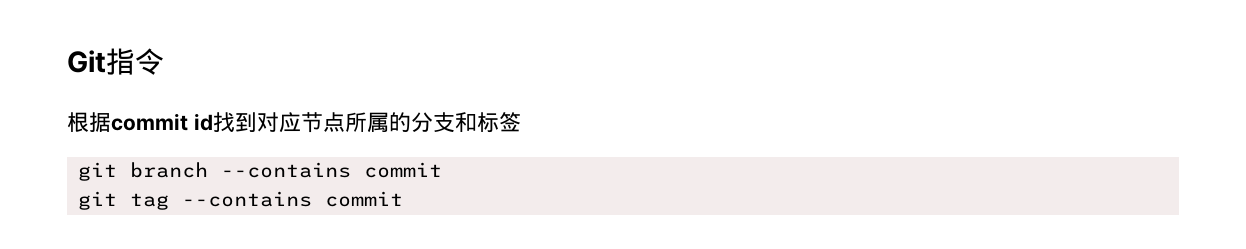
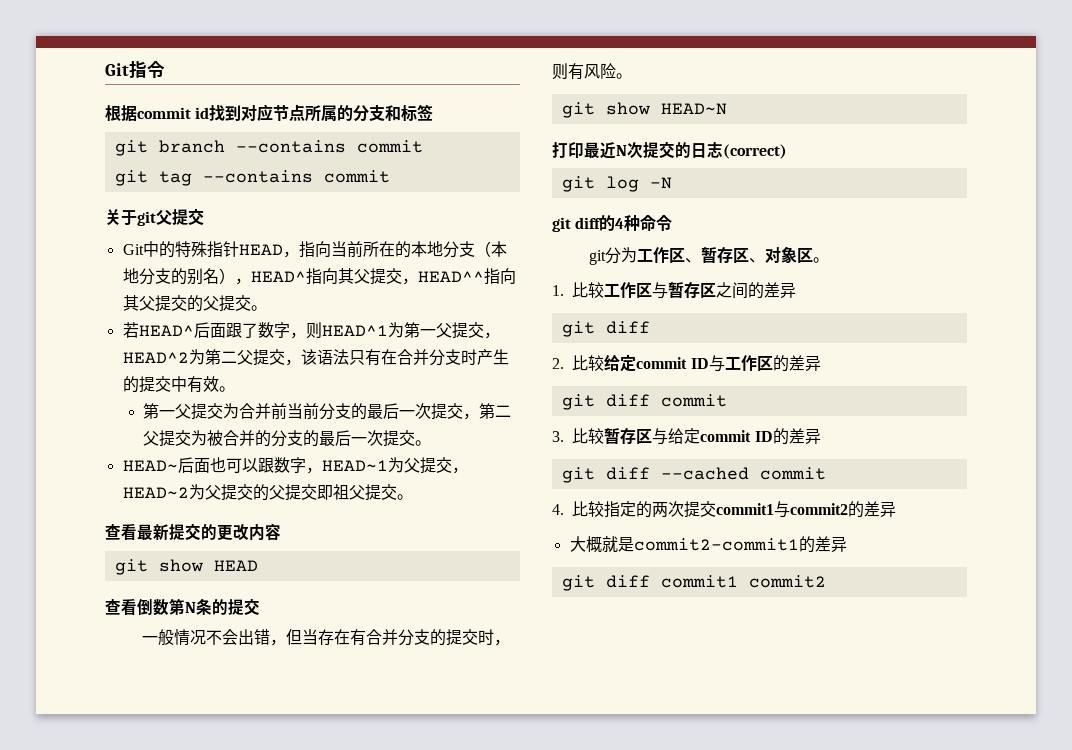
(404, 199) none -> [105,209,204,226] [122,241,507,258] [122,268,516,285] [122,295,267,312] [122,322,500,339] [122,349,509,366] [122,376,235,393] [143,403,512,420] [143,430,432,447] [122,457,468,474] [122,484,413,501] [105,524,281,541] [114,559,258,575] [105,598,260,616] [142,629,511,646] [552,63,632,80] [561,102,727,118] [552,141,787,159] [561,176,672,192] [552,215,673,232] [589,246,830,265] [552,282,797,299] [561,321,650,337] [552,354,821,372] [561,394,727,410] [552,428,821,445] [561,467,826,483] [552,501,897,518] [569,536,847,553] [561,575,826,591] // 关于git父提交 // Git中的特殊指针HEAD，指向当前所在的本地分支（本地分支的别名），HEAD^指向其父提交，HEAD^^指向其父提交的父提交。 // 若HEAD^后面跟了数字，则HEAD^1为第一父提交，HEAD^2为第二父提交，该语法只有在合并分支时产生的提交中有效。 // 第一父提交为合并前当前分支的最后一次提交，第二父提交为被合并的分支的最后一次提交。 // HEAD~后面也可以跟数字，HEAD~1为父提交，HEAD~2为父提交的父提交即祖父提交。 // 查看最新提交的更改内容 // git show HEAD // 查看倒数第N条的提交 // 一般情况不会出错，但当存在有合并分支的提交时，则有风险。 // git show HEAD~N // 打印最近N次提交的日志(correct) // git log -N // git diff的4种命令 // git分为工作区、暂存区、对象区。 // 1.比较工作区与暂存区之间的差异 // git diff // 2.比较给定commit ID与工作区的差异 // git diff commit // 3.比较暂存区与给定commit ID的差异 // git diff --cached commit // 4.比较指定的两次提交commit1与commit2的差异 // 大概就是commit2-commit1的差异 // git diff commit1 commit2

